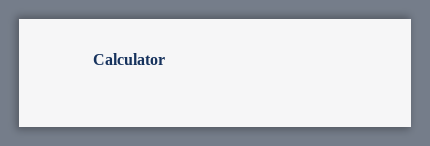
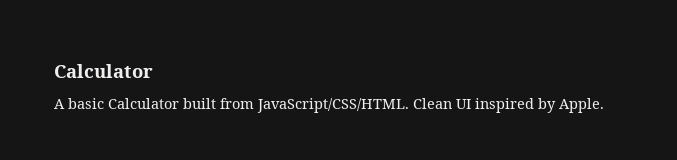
[93,53,165,65] Calculator -> [54,64,153,78] [54,98,604,113] Calculator // A basic Calculator built from JavaScript/CSS/HTML. Clean UI inspired by Apple.

